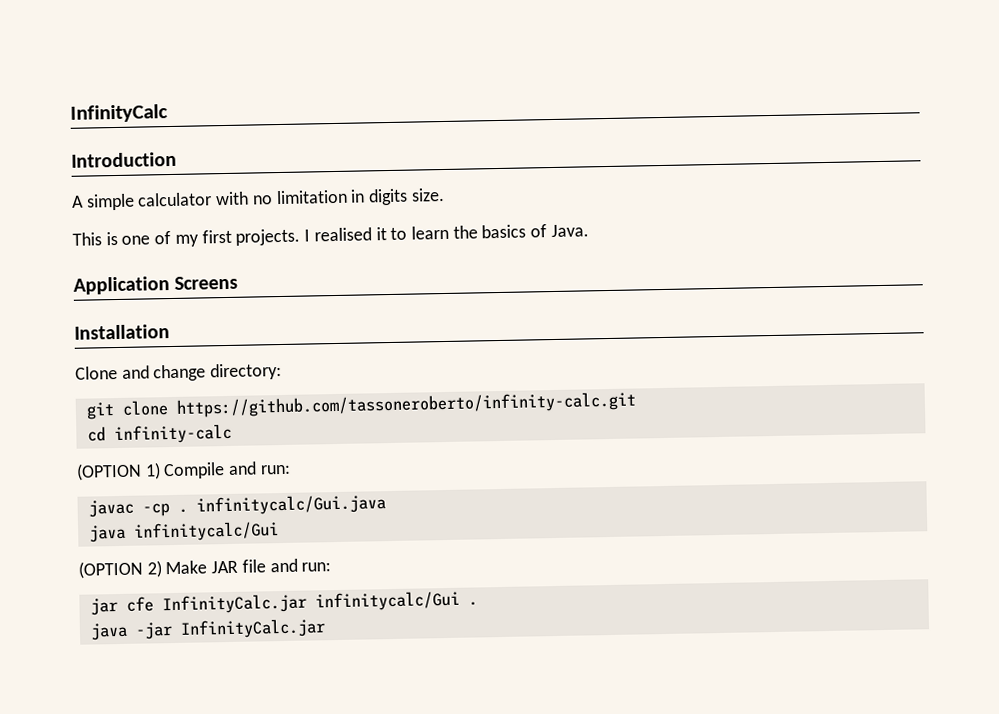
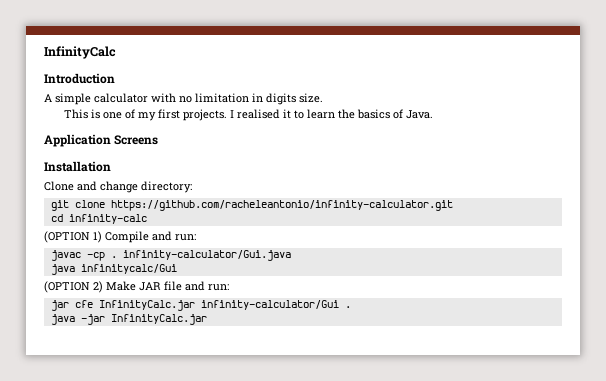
[175,391,636,418] https://github.com/tassoneroberto/infinity-calc.git -> [110,200,453,211] https://github.com/racheleantonio/infinity-calculator.git
[195,494,386,516] infinitycalc/Gui.java -> [122,250,291,261] infinity-calculator/Gui.java
[314,590,460,612] infinitycalc/Gui -> [200,300,339,310] infinity-calculator/Gui

